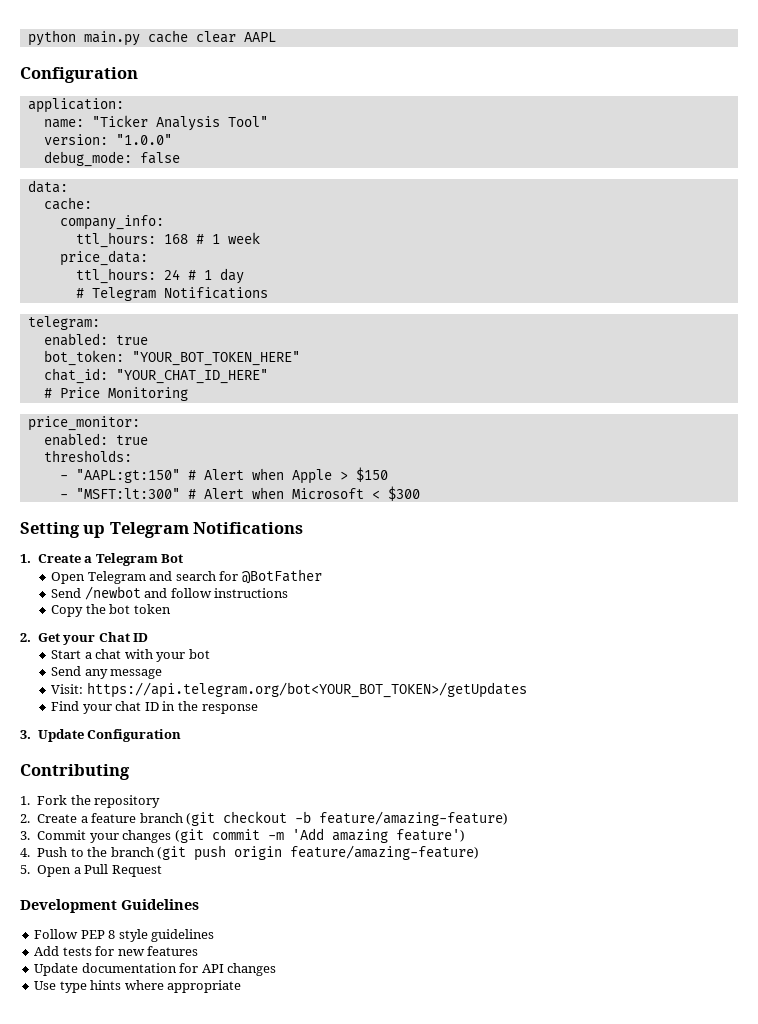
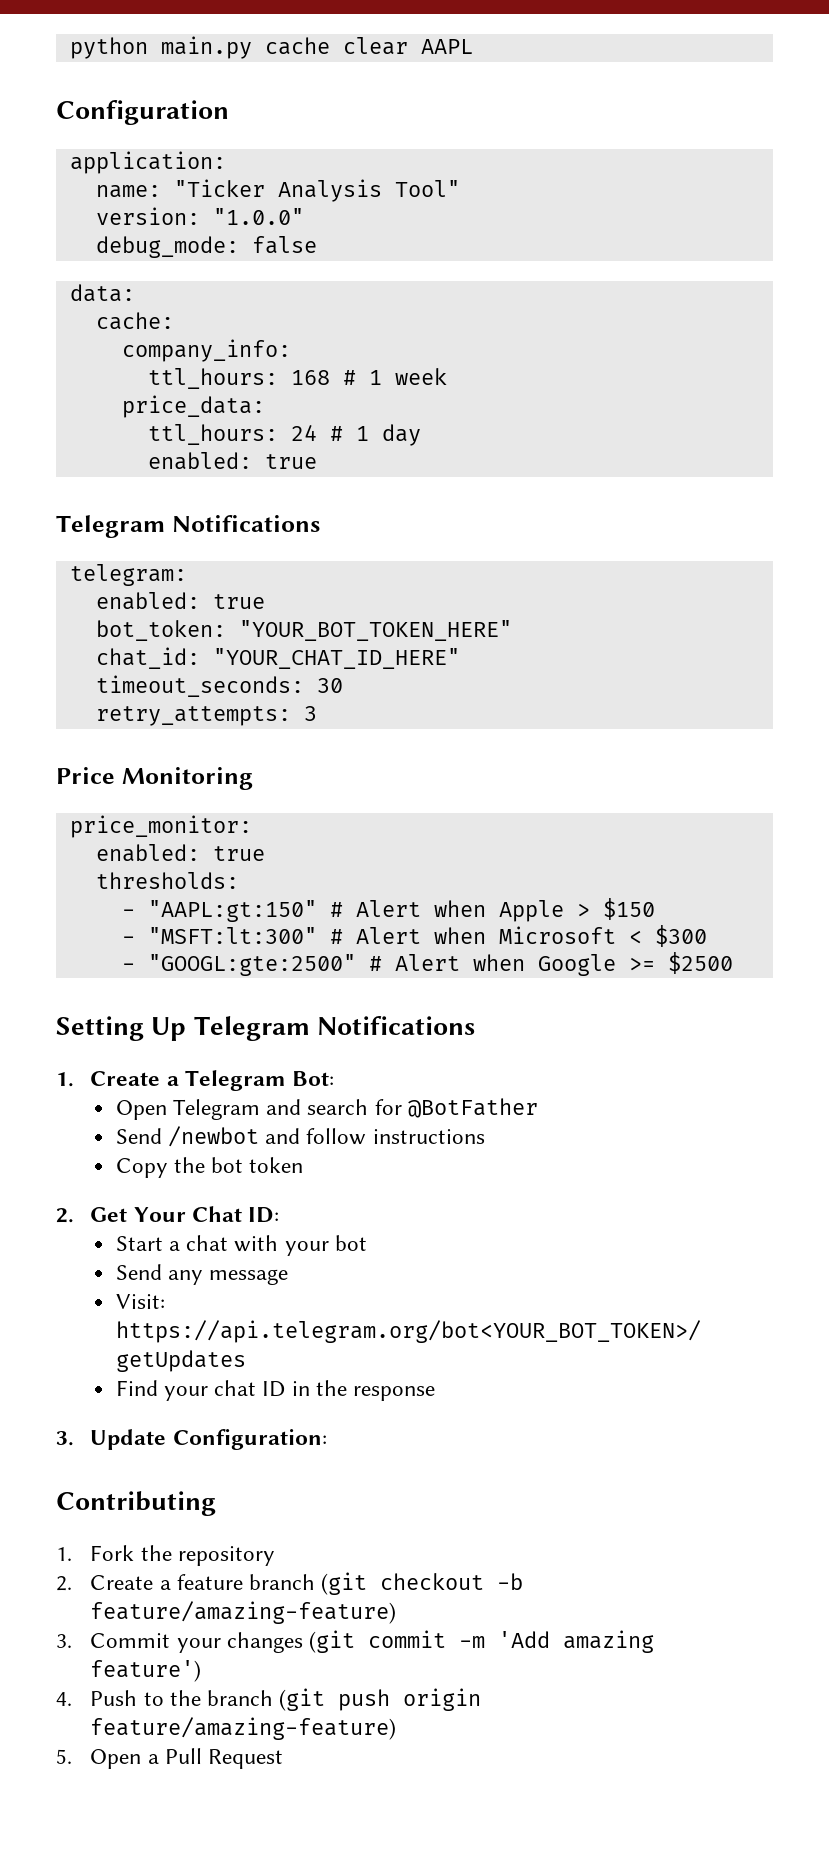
[75,288,84,298] # -> [147,452,317,470] enabled: true //
[43,388,52,398] # -> [95,675,343,697] [95,706,317,726] timeout_seconds: 30 // retry_attempts: 3 //
(420, 493) none -> [121,952,733,976] // - "GOOGL:gte:2500" # Alert when Google >= $2500
[83,525,106,538] up -> [151,1017,187,1041] Up
[161,554,184,563] Bot -> [292,1071,335,1086] Bot:
[63,632,149,645] your Chat ID -> [133,1206,280,1223] Your Chat ID:
[87,729,182,742] Configuration -> [172,1429,327,1450] Configuration:
[20,899,199,913] [34,929,215,942] [34,946,199,956] [34,963,277,976] [34,980,242,993] // Development Guidelines // Follow PEP 8 style guidelines // Add tests for new features // Update documentation for API changes // Use type hints where appropriate -> (284, 1759) none

